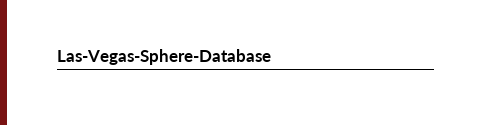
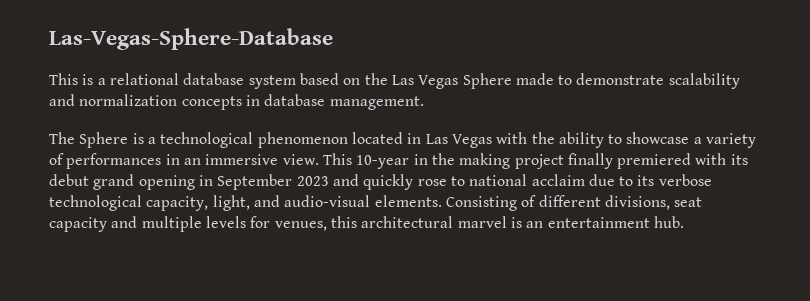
(271, 57) none -> [49,73,740,89] [49,94,424,110] [49,132,757,148] [49,153,748,169] [49,174,712,190] [49,195,703,211] [49,216,684,232] // This is a relational database system based on the Las Vegas Sphere made to demonstrate scalability and normalization concepts in database management. // The Sphere is a technological phenomenon located in Las Vegas with the ability to showcase a variety of performances in an immersive view. This 10-year in the making project finally premiered with its debut grand opening in September 2023 and quickly rose to national acclaim due to its verbose technological capacity, light, and audio-visual elements. Consisting of different divisions, seat capacity and multiple levels for venues, this architectural marvel is an entertainment hub.

